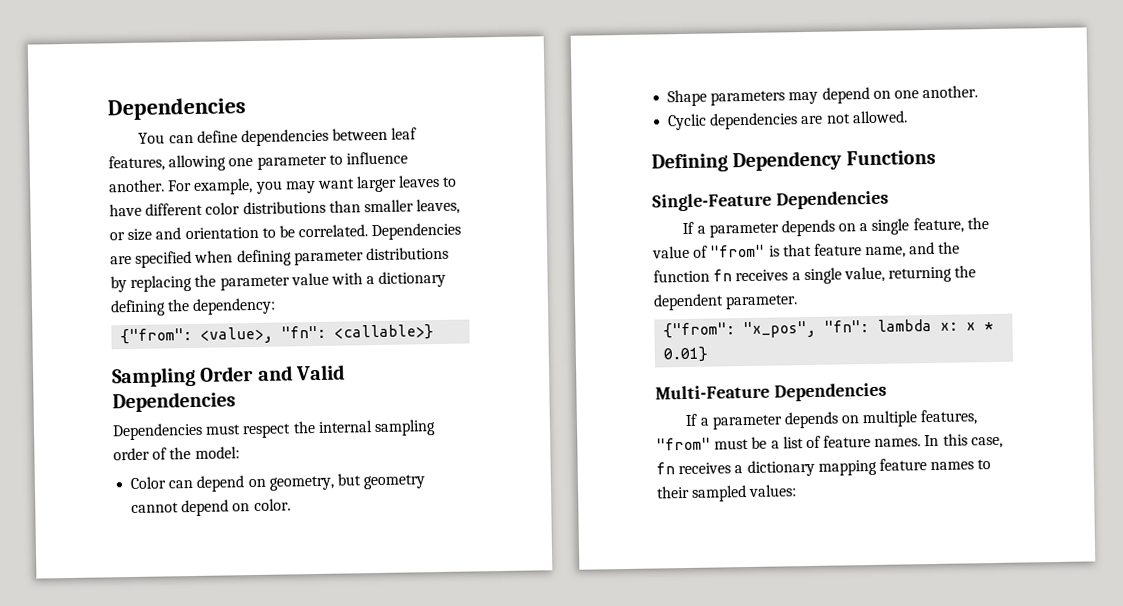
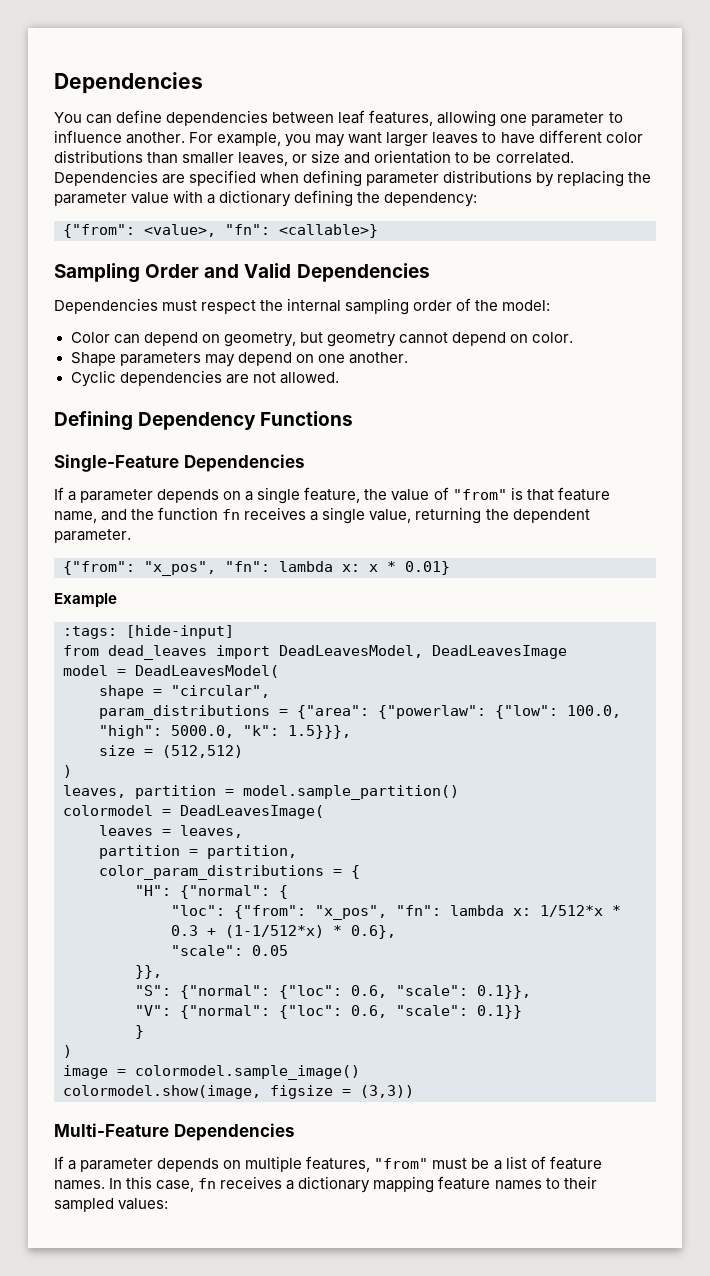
(709, 354) none -> [54,593,117,607] [63,625,234,639] [63,645,567,660] [63,665,279,678] [99,685,270,699] [99,705,621,720] [99,725,351,739] [99,745,243,758] [63,765,72,778] [63,785,459,800] [63,805,324,819] [99,825,243,838] [99,845,297,859] [99,865,360,880] [135,885,288,899] [171,905,621,920] [171,925,396,939] [171,945,288,956] [135,965,162,979] [135,985,531,999] [135,1005,522,1019] [135,1025,144,1039] [63,1045,72,1058] [63,1065,360,1080] [63,1085,414,1099] // Example // :tags: [hide-input] // from dead_leaves import DeadLeavesModel, DeadLeavesImage // model = DeadLeavesModel( // shape = "circular", // param_distributions = {"area": {"powerlaw": {"low": 100.0, "high": 5000.0, "k": 1.5}}}, // size = (512,512) // ) // leaves, partition = model.sample_partition() // colormodel = DeadLeavesImage( // leaves = leaves, // partition = partition, // color_param_distributions = { // "H": {"normal": { // "loc": {"from": "x_pos", "fn": lambda x: 1/512*x * 0.3 + (1-1/512*x) * 0.6}, // "scale": 0.05 // }}, // "S": {"normal": {"loc": 0.6, "scale": 0.1}}, // "V": {"normal": {"loc": 0.6, "scale": 0.1}} // } // ) // image = colormodel.sample_image() // colormodel.show(image, figsize = (3,3))

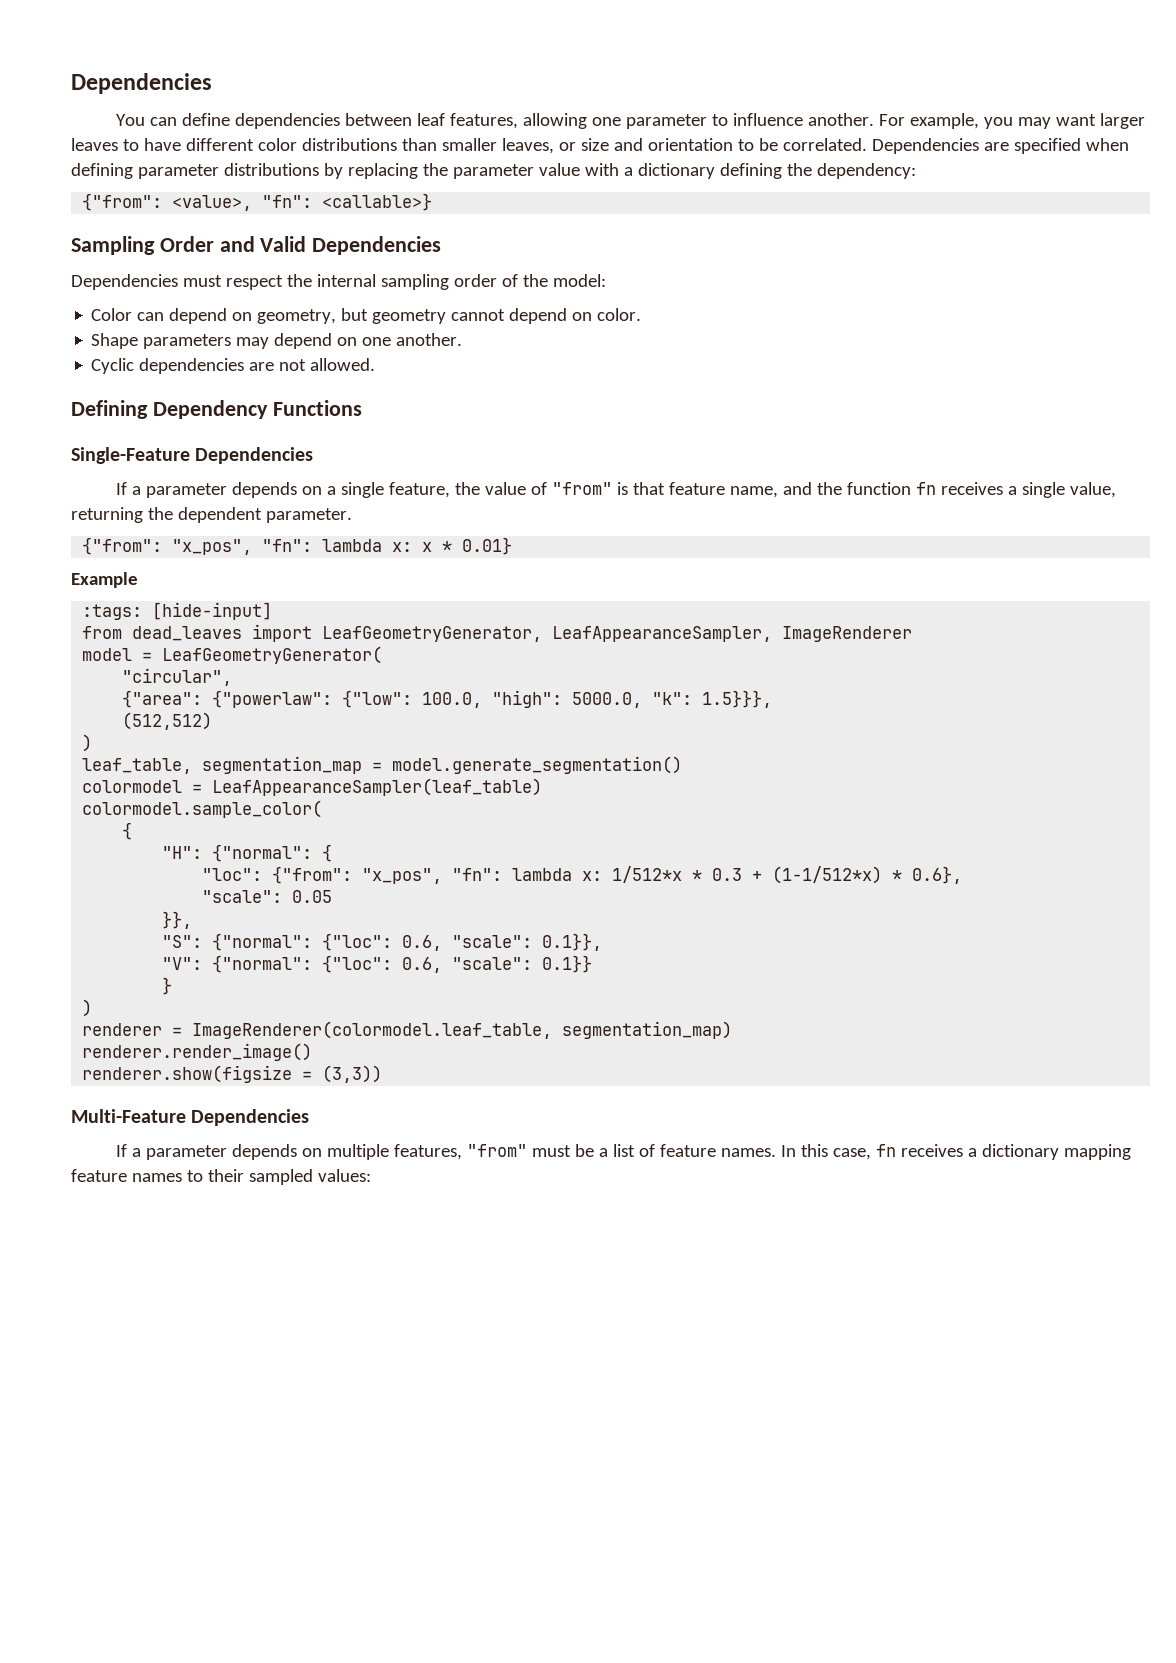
[279,645,567,659] DeadLeavesModel, DeadLeavesImage -> [322,626,913,642] LeafGeometryGenerator, LeafAppearanceSampler, ImageRenderer
[135,665,279,678] [99,685,162,699] DeadLeavesModel( // shape = -> [162,646,383,664] LeafGeometryGenerator( //
[99,705,288,720] param_distributions = -> (233, 677) none
[99,745,153,756] size = -> (773, 699) none
[63,785,459,800] [63,805,324,819] [99,825,243,838] [99,845,297,859] [99,865,342,880] leaves, partition = model.sample_partition() // colormodel = DeadLeavesImage( // leaves = leaves, // partition = partition, // color_param_distributions = -> [82,756,683,774] [82,778,543,796] [82,800,323,818] leaf_table, segmentation_map = model.generate_segmentation() // colormodel = LeafAppearanceSampler(leaf_table) // colormodel.sample_color( //
[63,1065,360,1080] [63,1085,333,1099] image = colormodel.sample_image() // colormodel.show(image, figsize -> [82,1021,733,1039] [82,1043,313,1061] [82,1065,293,1083] renderer = ImageRenderer(colormodel.leaf_table, segmentation_map) // renderer.render_image() // renderer.show(figsize

